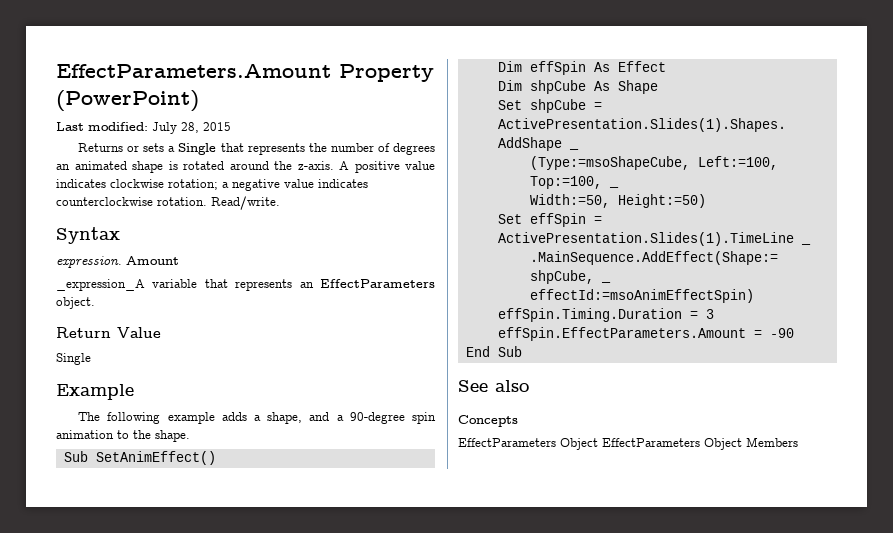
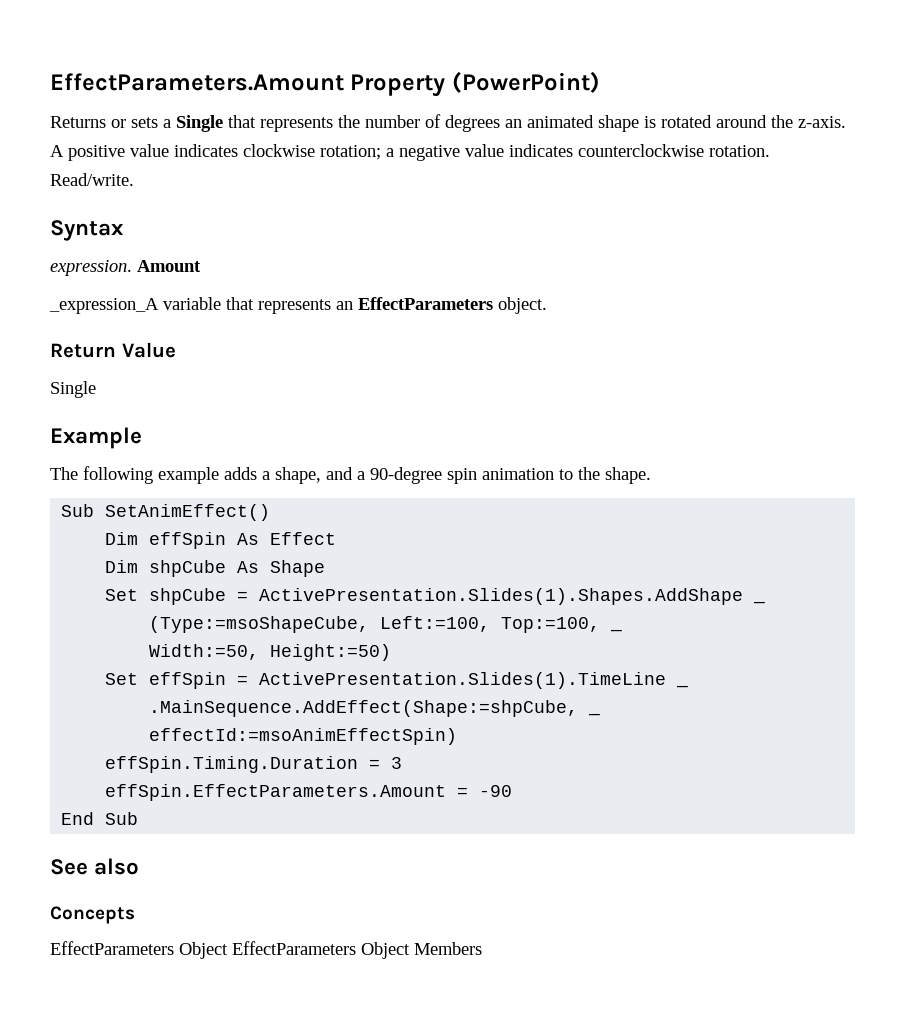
[56,122,231,134] // Last modified: July 28, 2015 -> (600, 82) none

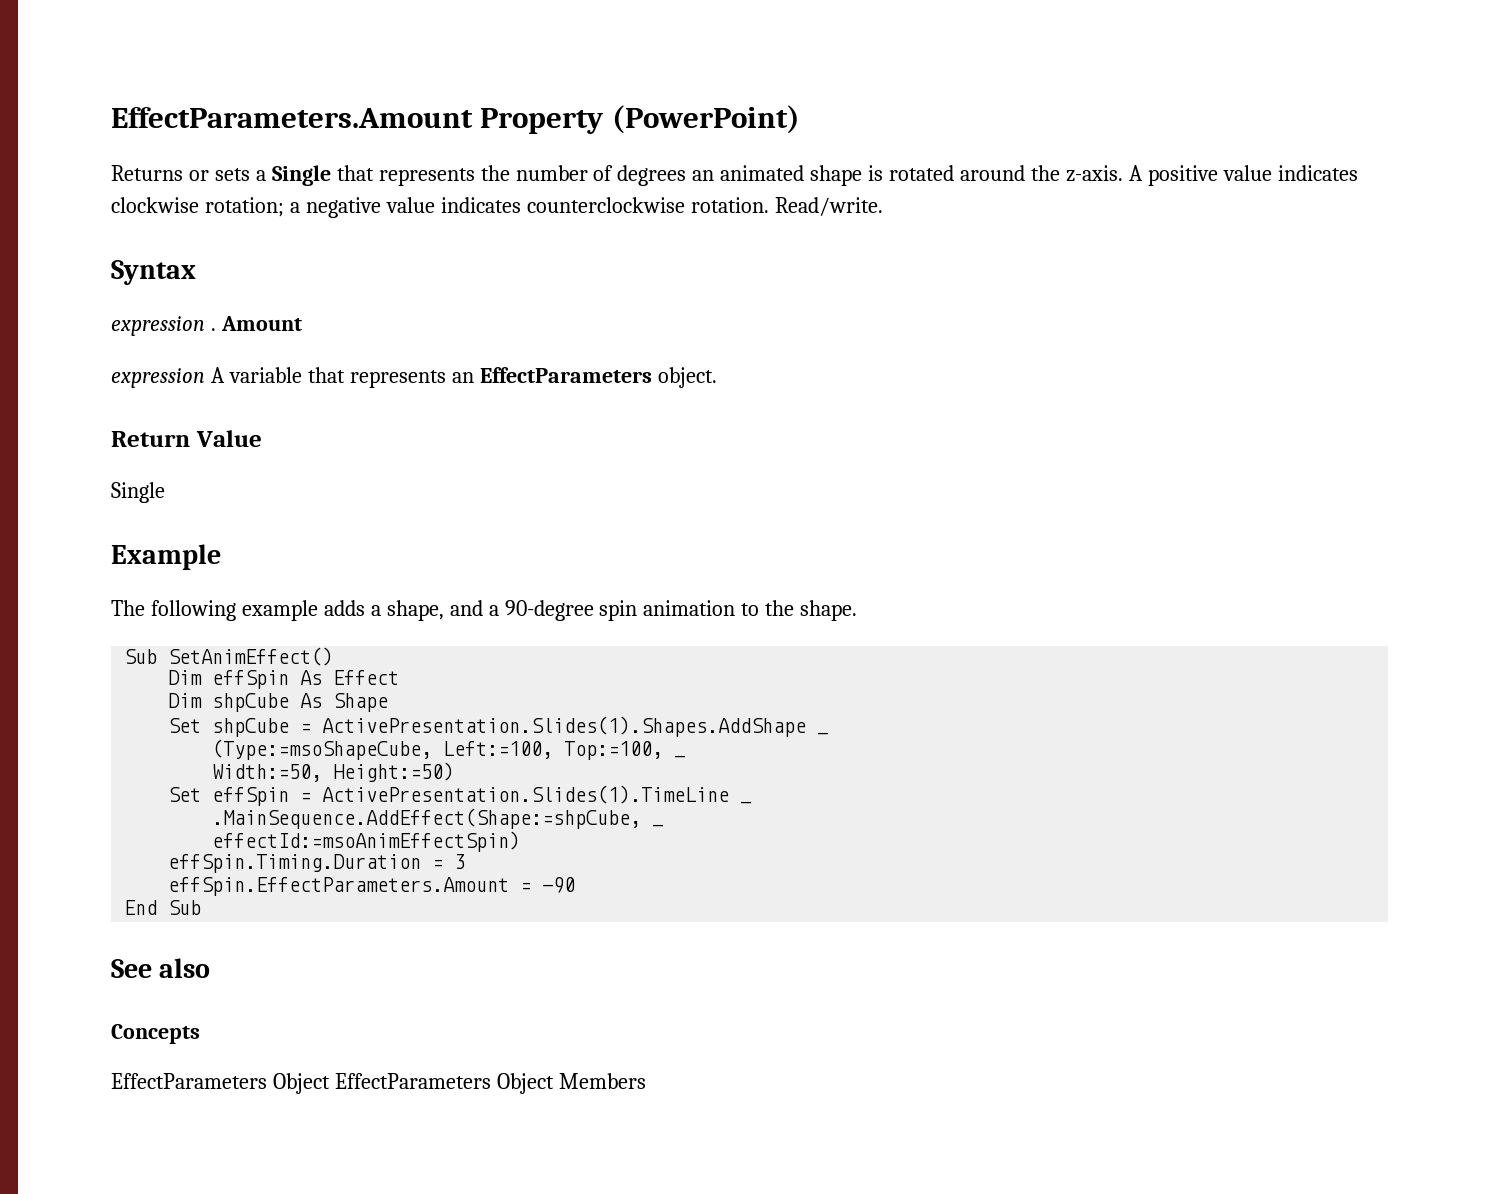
[50,260,132,276] expression. -> [111,316,216,336] expression .
[49,298,159,314] _expression_A -> [111,367,225,388] expression A

